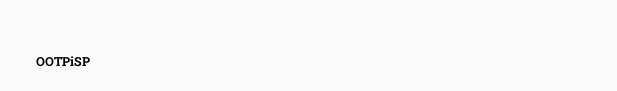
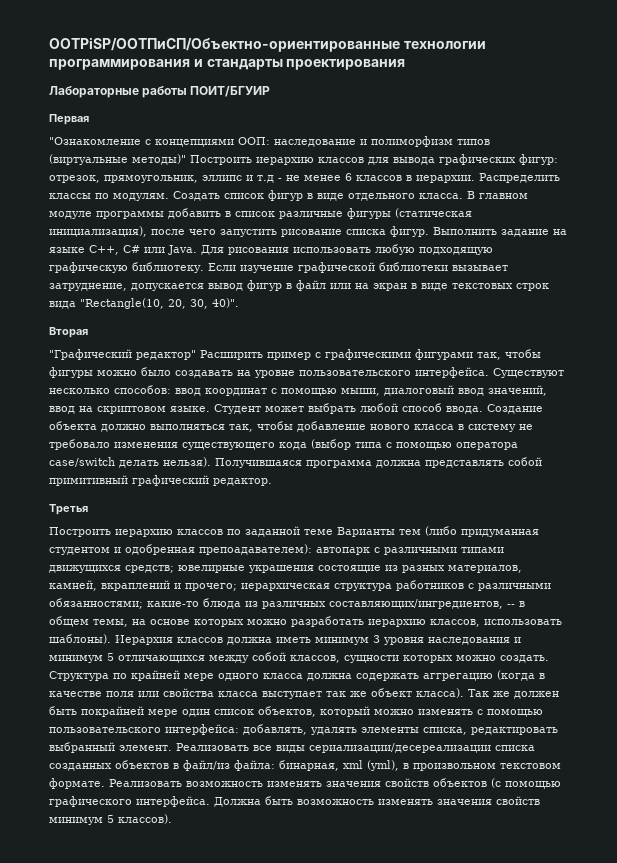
[36,56,90,67] OOTPiSP -> [49,37,486,52] [49,59,406,70] [49,86,271,98] [49,114,89,125] [49,136,490,147] [49,154,558,165] [49,173,560,183] [49,190,528,201] [49,208,472,219] [49,226,567,237] [49,244,493,255] [49,262,508,273] [49,280,549,291] [49,298,239,309] [49,327,88,338] [49,349,541,360] [49,367,564,378] [49,385,547,396] [49,403,543,414] [49,421,533,432] [49,439,518,450] [49,457,542,468] [49,475,272,486] [49,504,88,515] [49,526,539,537] [49,544,504,555] [49,565,522,573] [49,580,551,591] [49,598,525,609] [49,616,562,627] [49,634,521,645] [49,652,549,663] [49,670,545,681] [49,688,559,699] [49,706,543,717] [49,724,558,735] [49,742,535,753] [49,760,561,771] [49,778,561,789] [49,796,540,807] [49,814,172,825] OOTPiSP/ООТПиСП/Объектно-ориентированные технологии программирования и стандарты проектирования // Лабораторные работы ПОИТ/БГУИР // Первая // "Ознакомление с концепциями ООП: наследование и полиморфизм типов (виртуальные методы)" Построить иерархию классов для вывода графических фигур: отрезок, прямоугольник, эллипс и т.д - не менее 6 классов в иерархии. Распределить классы по модулям. Создать список фигур в виде отдельного класса. В главном модуле программы добавить в список различные фигуры (статическая инициализация), после чего запустить рисование списка фигур. Выполнить задание на языке C++, C# или Java. Для рисования использовать любую подходящую графическую библиотеку. Если изучение графической библиотеки вызывает затруднение, допускается вывод фигур в файл или на экран в виде текстовых строк вида "Rectangle(10, 20, 30, 40)". // Вторая // "Графический редактор" Расширить пример с графическими фигурами так, чтобы фигуры можно было создавать на уровне пользовательского интерфейса. Существуют несколько способов: ввод координат с помощью мыши, диалоговый ввод значений, ввод на скриптовом языке. Студент может выбрать любой способ ввода. Создание объекта должно выполняться так, чтобы добавление нового класса в систему не требовало изменения существующего кода (выбор типа с помощью оператора case/switch делать нельзя). Получившаяся программа должна представлять собой примитивный графический редактор. // Третья // Построить иерархию классов по заданной теме Варианты тем (либо придуманная студентом и одобренная препоадавателем): автопарк с различными типами движущихся средств; ювелирные украшения состоящие из разных материалов, камней, вкраплений и прочего; иерархическая структура работников с различными обязанностями; какие-то блюда из различных составляющих/ингредиентов, -- в общем темы, на основе которых можно разработать иерархию классов, использовать шаблоны). Иерархия классов должна иметь минимум 3 уровня наследования и минимум 5 отличающихся между собой классов, сущности которых можно создать. Структура по крайней мере одного класса должна содержать аггрегацию (когда в качестве поля или свойства класса выступает так же объект класса). Так же должен быть покрайней мере один список объектов, который можно изменять с помощью пользовательского интерфейса: добавлять, удалять элементы списка, редактировать выбранный элемент. Реализовать все виды сериализации/десереализации списка созданных объектов в файл/из файла: бинарная, xml (yml), в произвольном текстовом формате. Реализовать возможность изменять значения свойств объектов (с помощью графического интерфейса. Должна быть возможность изменять значения свойств минимум 5 классов).

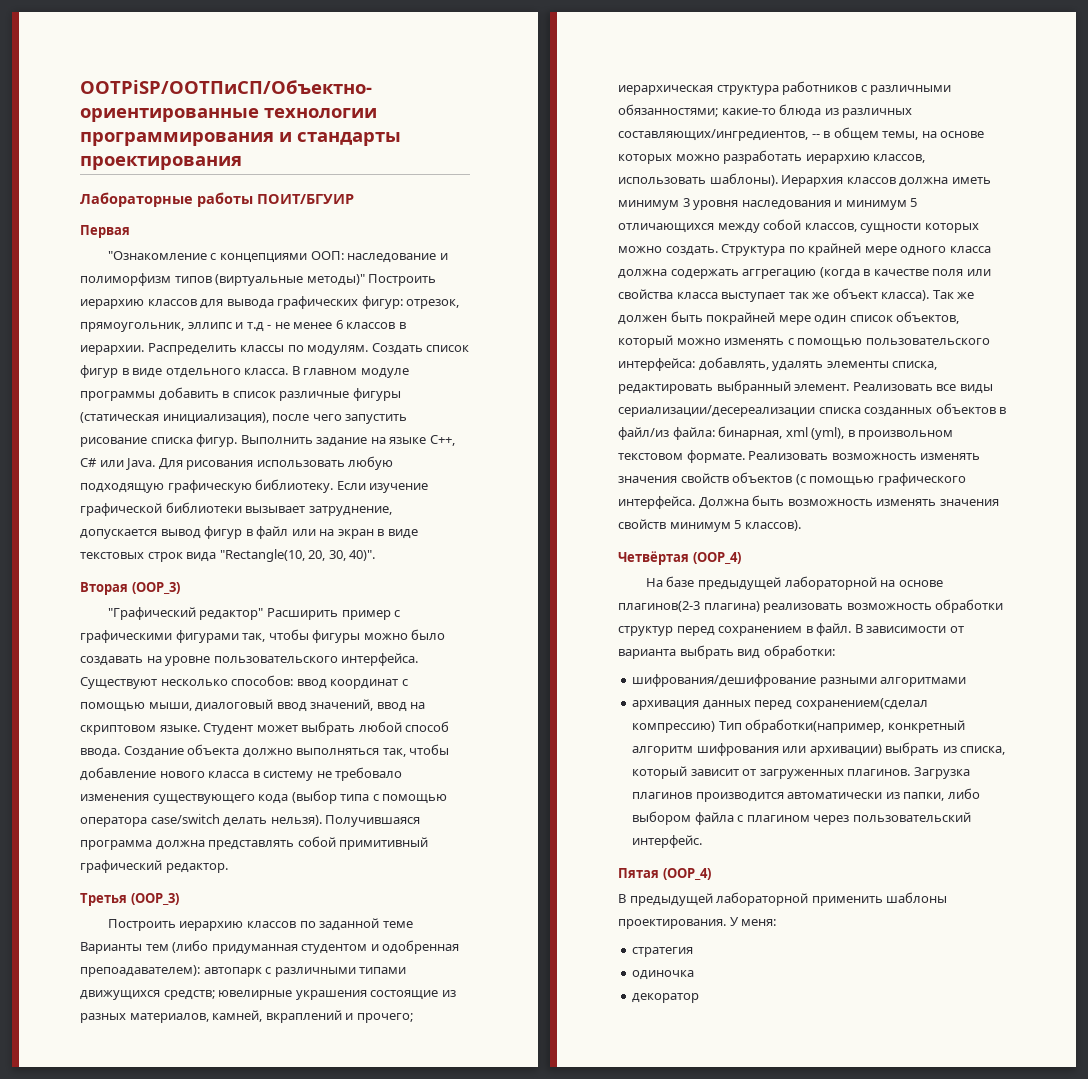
(88, 332) none -> [131,582,180,594] (OOP_3)
(88, 509) none -> [130,893,179,905] (OOP_3)
(172, 819) none -> [618,551,741,565] [645,576,943,590] [618,599,1004,613] [618,623,964,636] [618,645,835,659] [632,674,967,687] [632,698,928,710] [632,719,965,733] [632,742,1006,756] [632,766,970,779] [632,788,980,802] [632,811,971,825] [632,835,703,848] [618,868,711,880] [618,892,948,906] [618,917,777,929] [632,947,694,957] [632,970,695,980] [632,993,700,1003] // Четвёртая (OOP_4) // На базе предыдущей лабораторной на основе плагинов(2-3 плагина) реализовать возможность обработки структур перед сохранением в файл. В зависимости от варианта выбрать вид обработки: // шифрования/дешифрование разными алгоритмами // архивация данных перед сохранением(сделал компрессию) Тип обработки(например, конкретный алгоритм шифрования или архивации) выбрать из списка, который зависит от загруженных плагинов. Загрузка плагинов производится автоматически из папки, либо выбором файла с плагином через пользовательский интерфейс. // Пятая (OOP_4) // В предыдущей лабораторной применить шаблоны проектирования. У меня: // стратегия // одиночка // декоратор

